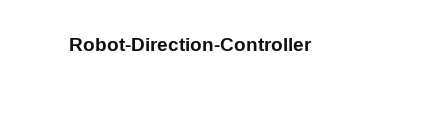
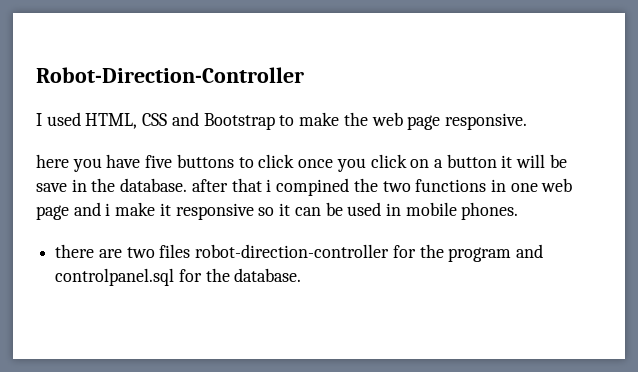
(312, 44) none -> [36,112,527,130] [36,154,567,172] [36,178,573,196] [36,202,519,220] [55,244,544,262] [55,268,302,286] // I used HTML, CSS and Bootstrap to make the web page responsive. // here you have five buttons to click once you click on a button it will be save in the database. after that i compined the two functions in one web page and i make it responsive so it can be used in mobile phones. // there are two files robot-direction-controller for the program and controlpanel.sql for the database.

